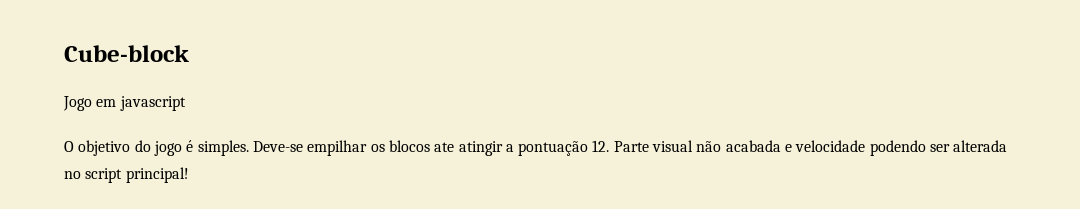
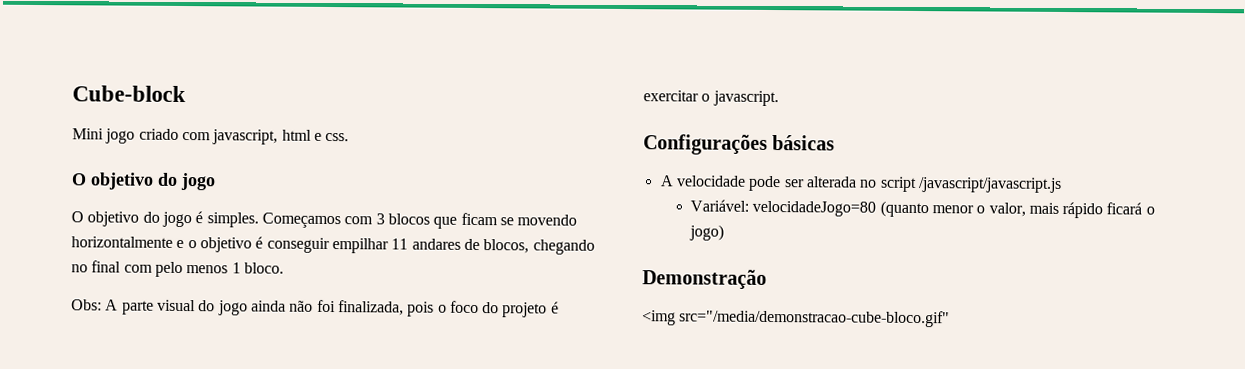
[63,96,186,111] Jogo em javascript -> [72,128,350,145] [71,172,216,191] Mini jogo criado com javascript, html e css. // O objetivo do jogo
[252,140,1008,156] [64,167,189,183] Deve-se empilhar os blocos ate atingir a pontuação 12. Parte visual não acabada e velocidade podendo ser alterada no script principal! -> [261,212,578,229] [71,236,595,255] [71,260,284,278] [71,299,559,318] [643,90,779,107] [643,134,836,155] [659,175,1062,193] [689,199,1155,219] [688,224,724,241] [642,269,767,290] [642,309,951,328] Começamos com 3 blocos que ficam se movendo horizontalmente e o objetivo é conseguir empilhar 11 andares de blocos, chegando no final com pelo menos 1 bloco. // Obs: A parte visual do jogo ainda não foi finalizada, pois o foco do projeto é exercitar o javascript. // Configurações básicas // A velocidade pode ser alterada no script /javascript/javascript.js // Variável: velocidadeJogo=80 (quanto menor o valor, mais rápido ficará o jogo) // Demonstração // <img src="/media/demonstracao-cube-bloco.gif"

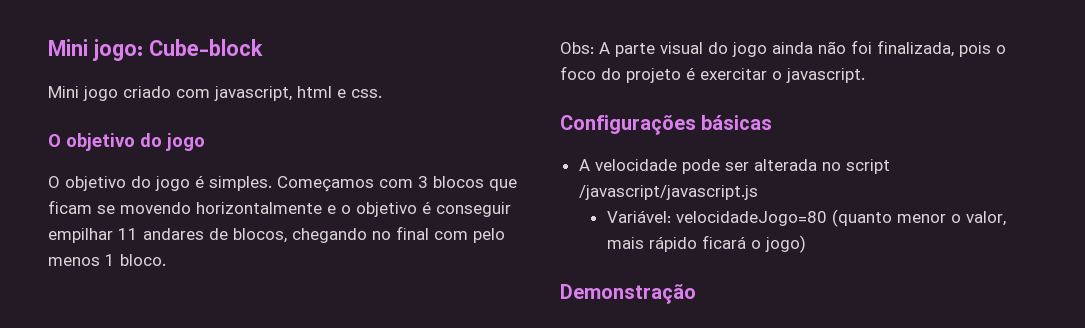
(72, 94) none -> [48,39,143,61] Mini jogo:
[642,309,951,328] // <img src="/media/demonstracao-cube-bloco.gif" -> (696, 294) none

